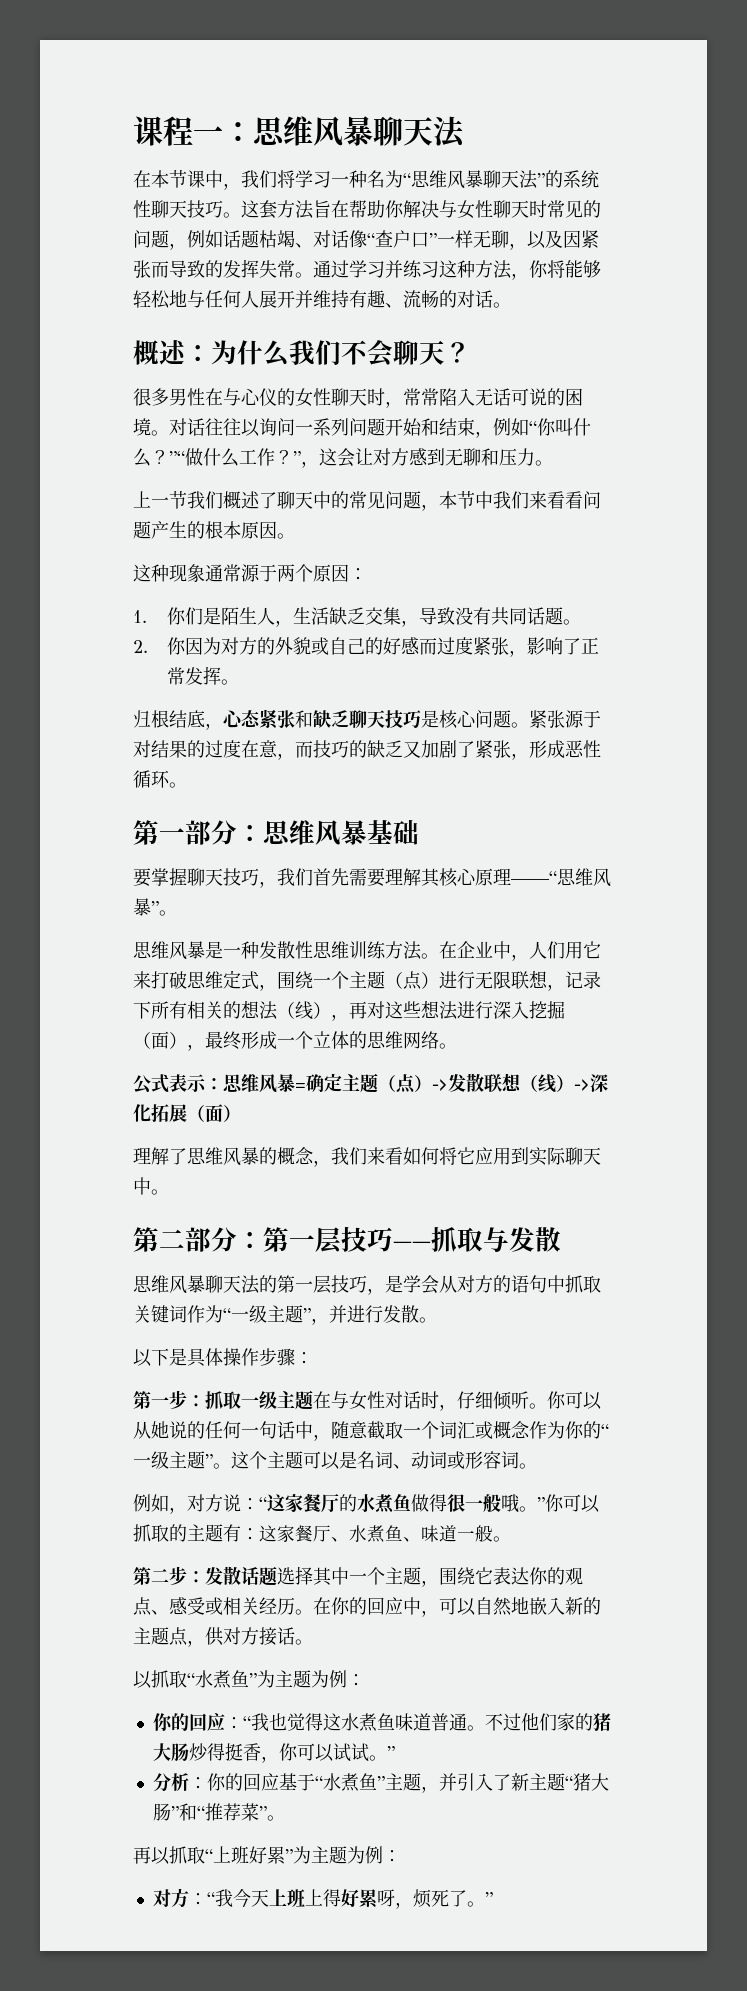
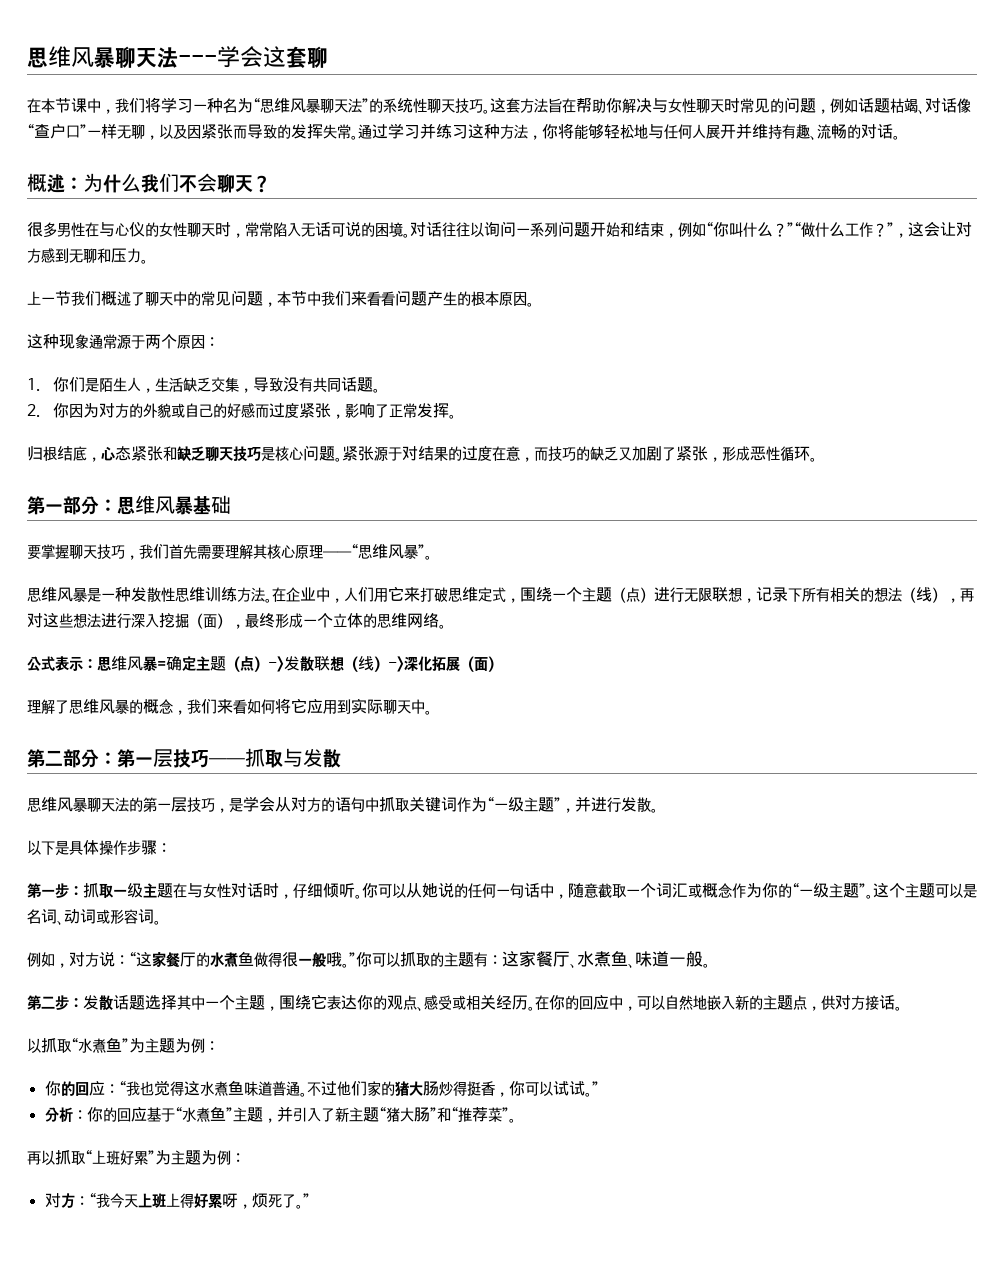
[133,116,466,148] 课程一：思维风暴聊天法 -> [27,46,328,68] 思维风暴聊天法---学会这套聊

